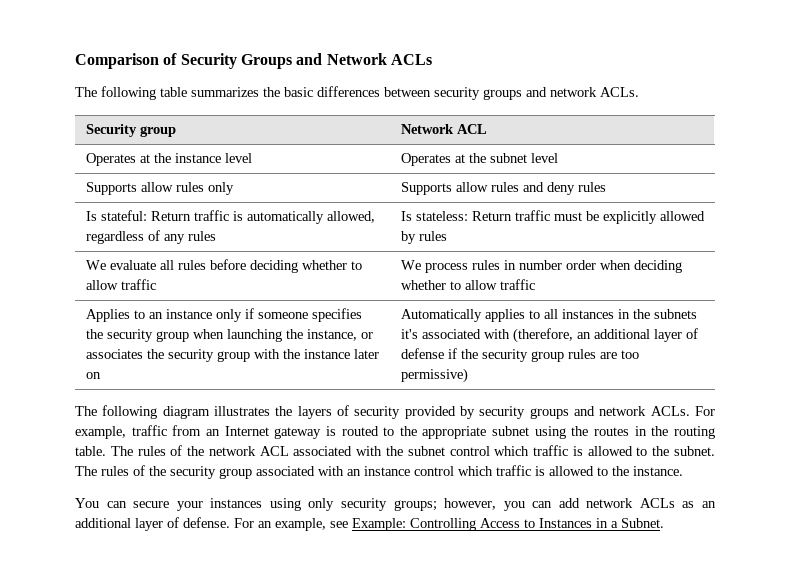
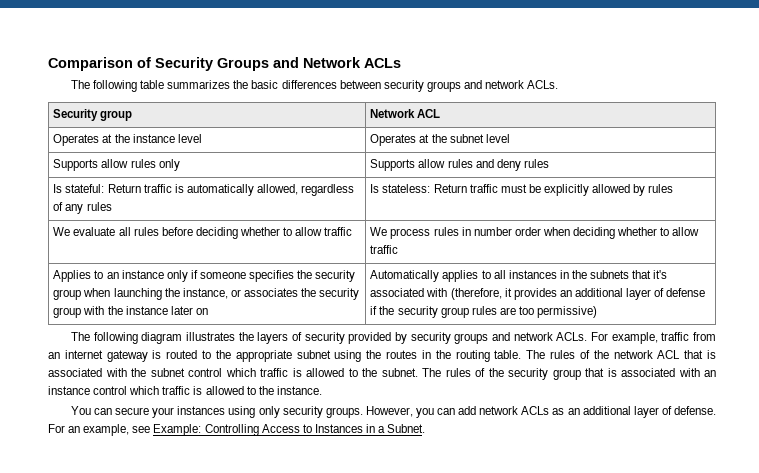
(697, 314) none -> [632,270,652,279] that
(573, 335) none -> [504,288,557,300] it provides
[224,426,269,436] Internet -> [64,350,103,359] internet
(289, 451) none -> [684,350,717,359] that is
(252, 473) none -> [585,368,617,377] that is
[393,498,497,511] groups; however, -> [325,406,413,418] groups. However,

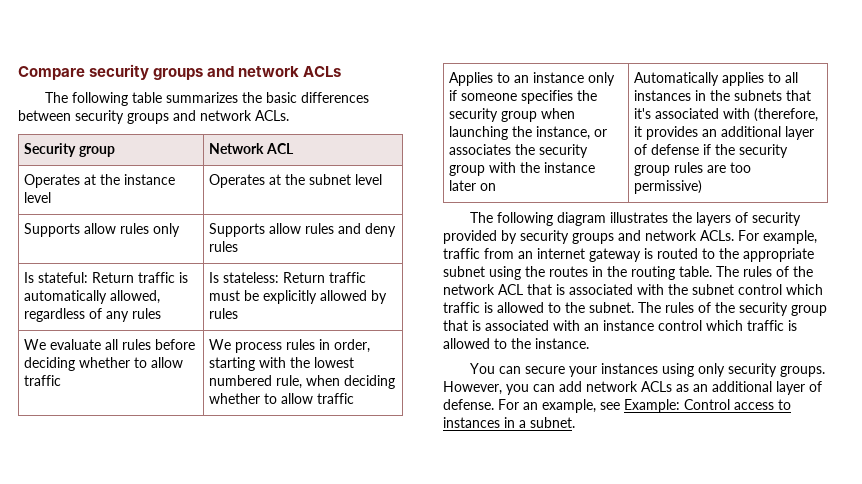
[48,57,361,71] Comparison of Security Groups and Network -> [18,64,300,80] Compare security groups and network
[473,227,541,236] number order -> [333,339,370,353] [208,357,354,371] [208,375,302,389] order, starting with the lowest numbered rule,
[204,424,363,436] Controlling Access to Instances -> [684,399,791,410] [443,417,500,428] Control access to instances
[387,424,426,433] Subnet. -> [530,417,575,428] subnet.

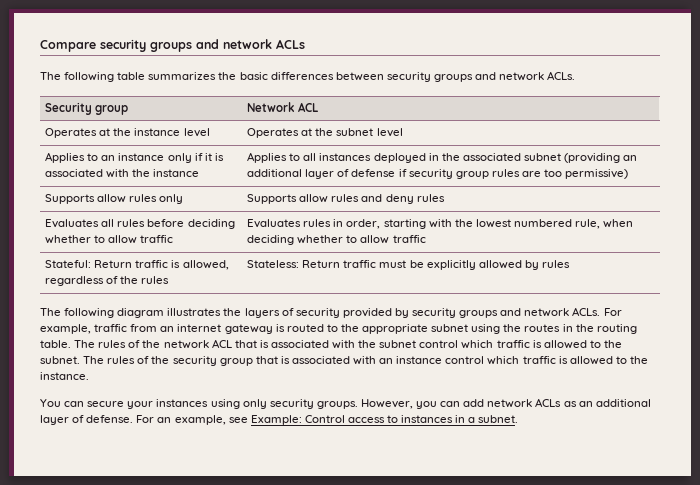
(382, 179) none -> [45,152,224,163] [45,169,200,178] [247,152,638,163] [247,169,629,179] // Applies to an instance only if it is associated with the instance | Applies to all instances deployed in the associated subnet (providing an additional layer of defense if security group rules are too permissive)
[23,272,188,283] [23,290,160,304] [23,308,161,322] [208,272,366,283] [208,290,387,304] [208,308,238,319] [23,339,101,350] Is stateful: Return traffic is automatically allowed, regardless of any rules | Is stateless: Return traffic must be explicitly allowed by rules // We evaluate -> [45,219,100,228] Evaluates
[208,339,282,353] We process -> [247,219,302,228] Evaluates
[448,72,615,86] [448,90,597,104] [448,108,575,122] [448,126,607,140] [448,144,588,158] [448,162,595,176] [448,180,496,191] [633,72,798,86] [633,90,811,101] [633,108,818,122] [633,126,814,140] [633,144,788,158] [633,162,751,176] [633,180,702,194] Applies to an instance only if someone specifies the security group when launching the instance, or associates the security group with the instance later on | Automatically applies to all instances in the subnets that it's associated with (therefore, it provides an additional layer of defense if the security group rules are too permissive) -> [45,260,229,270] [45,276,170,286] [247,260,570,270] Stateful: Return traffic is allowed, regardless of the rules | Stateless: Return traffic must be explicitly allowed by rules

